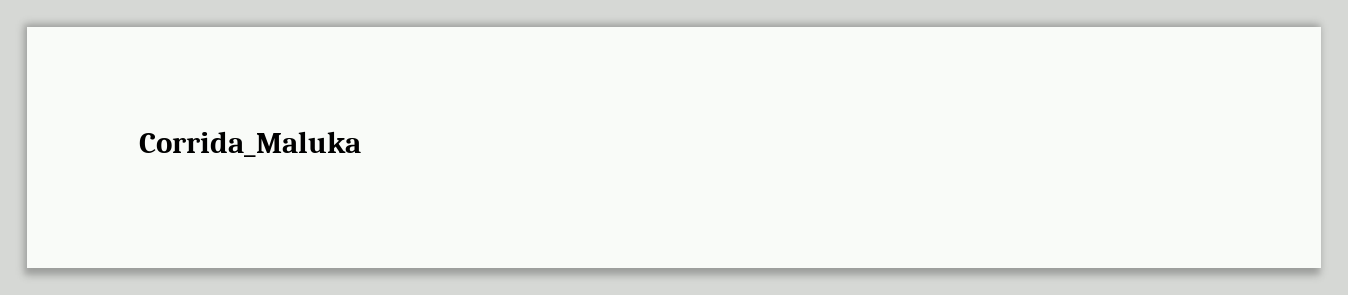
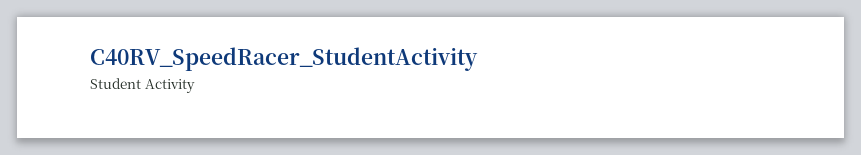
[139,131,361,157] Corrida_Maluka -> [90,47,478,71] [90,78,195,93] C40RV_SpeedRacer_StudentActivity // Student Activity

